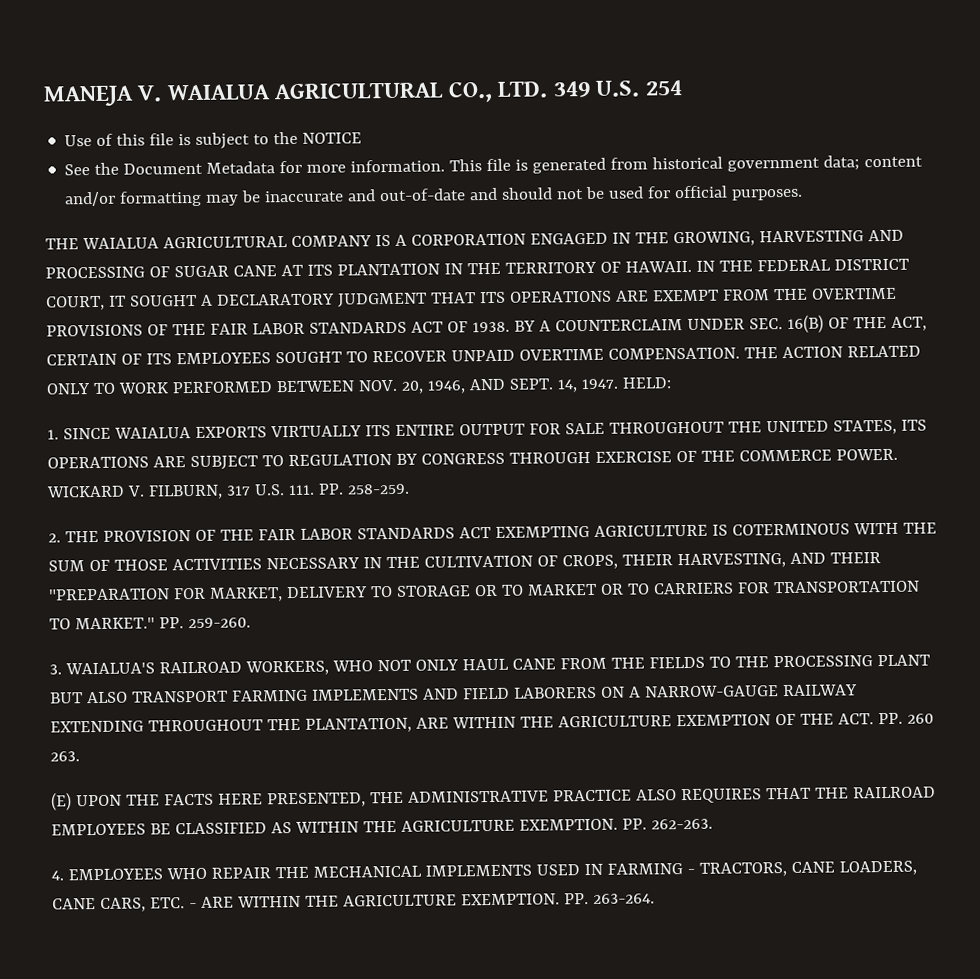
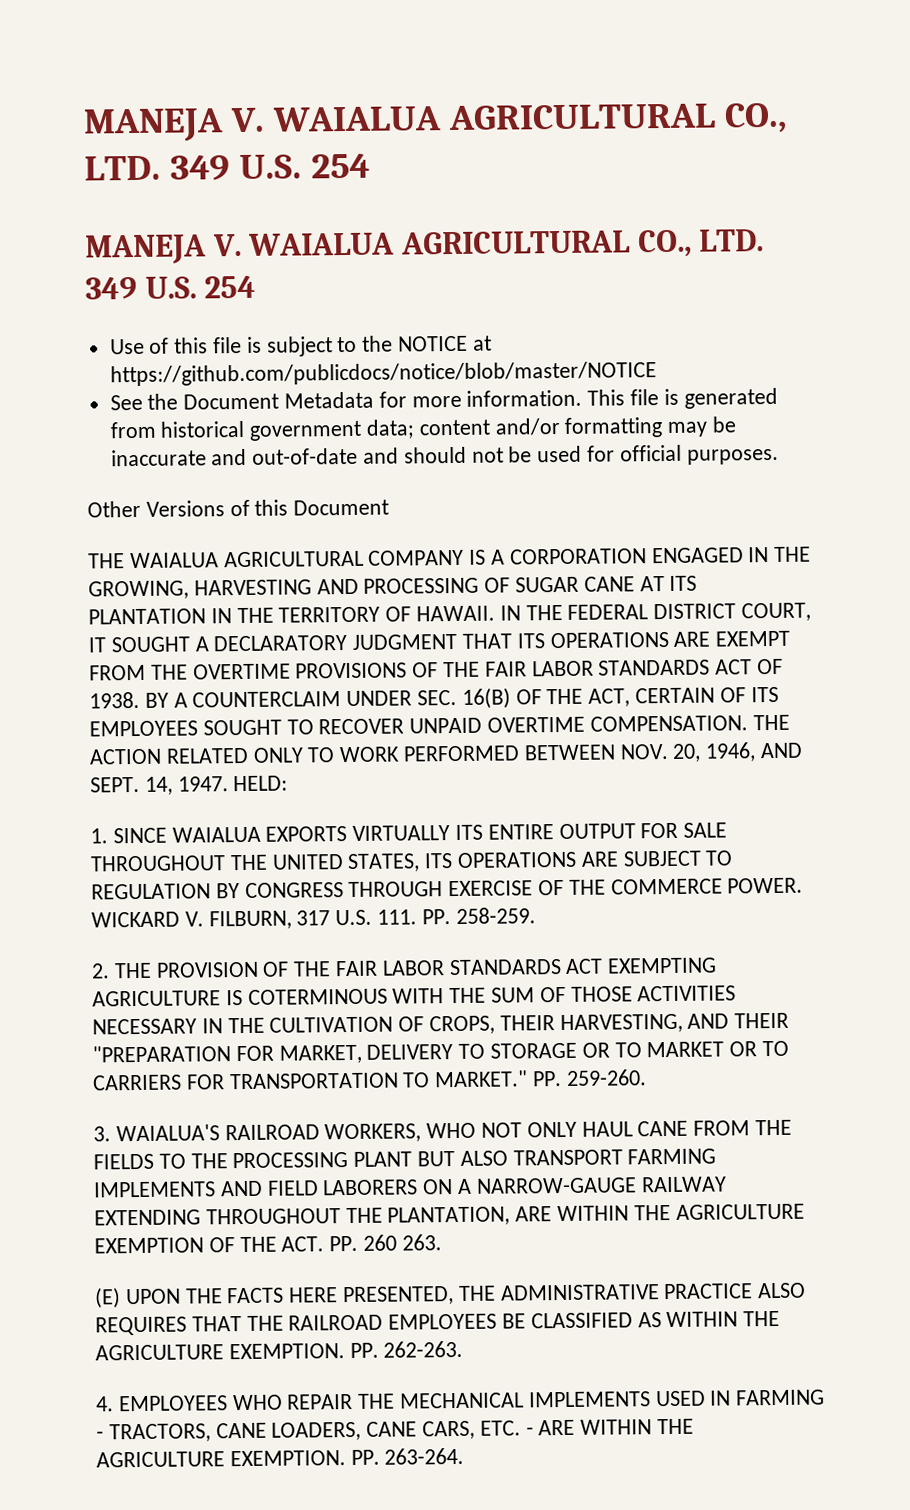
[43,80,683,107] MANEJA V. WAIALUA AGRICULTURAL CO., LTD. 349 U.S. 254 -> [83,102,788,143] [84,153,370,181] [85,229,765,265] [85,275,257,300] MANEJA V. WAIALUA AGRICULTURAL CO., LTD. 349 U.S. 254 // MANEJA V. WAIALUA AGRICULTURAL CO., LTD. 349 U.S. 254
(363, 138) none -> [472,335,492,351] [109,361,657,387] at https://github.com/publicdocs/notice/blob/master/NOTICE
(804, 194) none -> [87,499,390,518] // Other Versions of this Document

